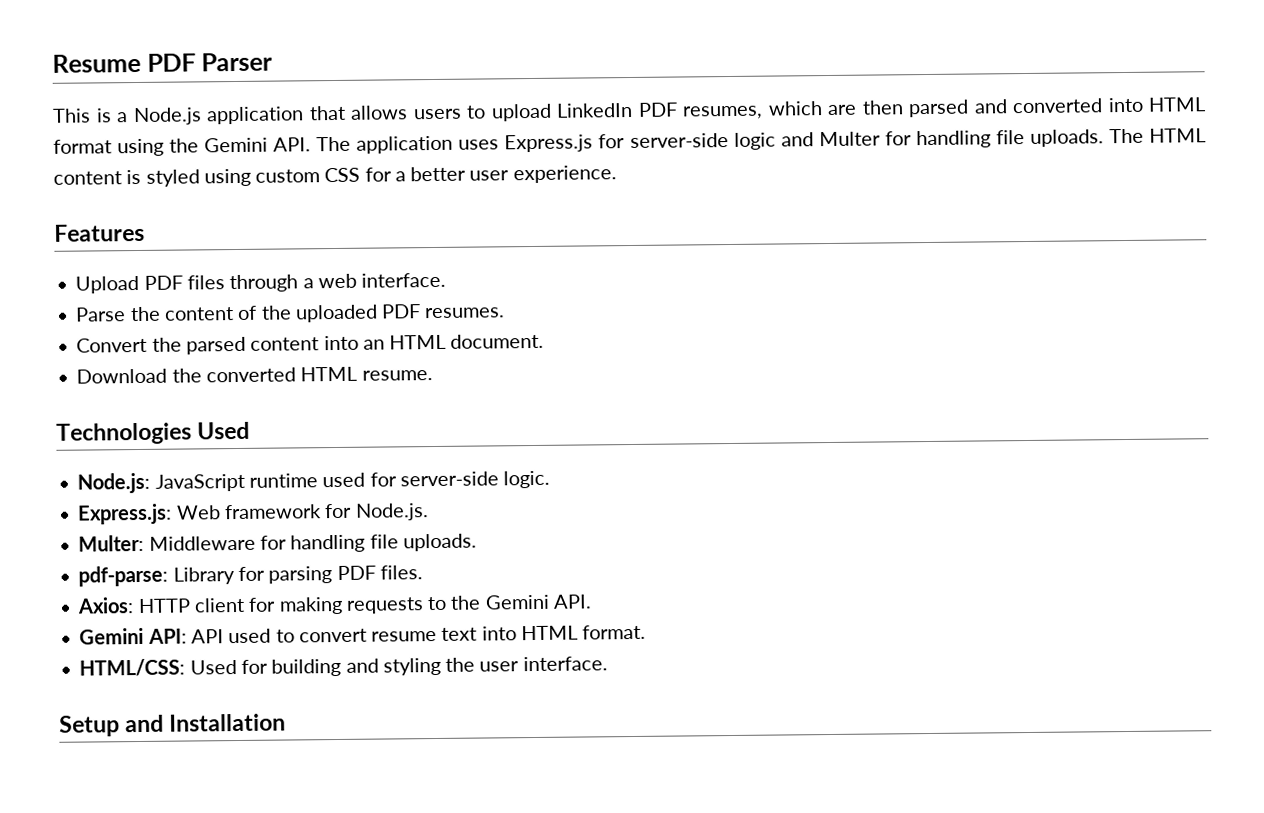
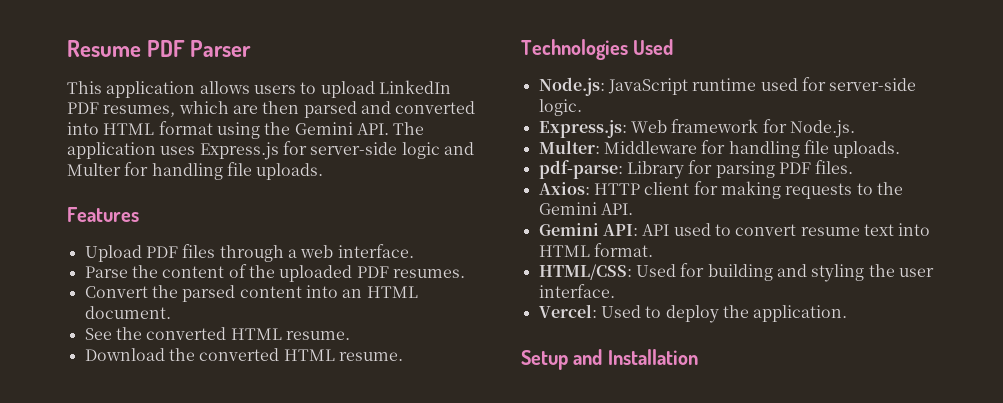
[95,105,346,126] is a Node.js application that -> [106,81,196,98] application
[1108,128,1206,144] [53,165,617,187] The HTML content is styled using custom CSS for a better user experience. -> (324, 171) none
(545, 341) none -> [84,327,350,340] // See the converted HTML resume.
(608, 664) none -> [538,304,848,323] // Vercel: Used to deploy the application.

